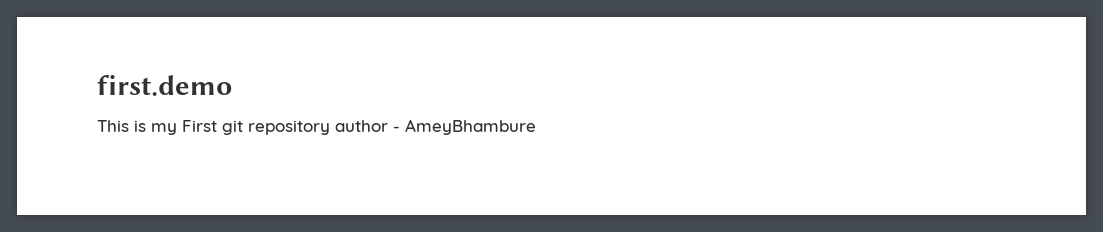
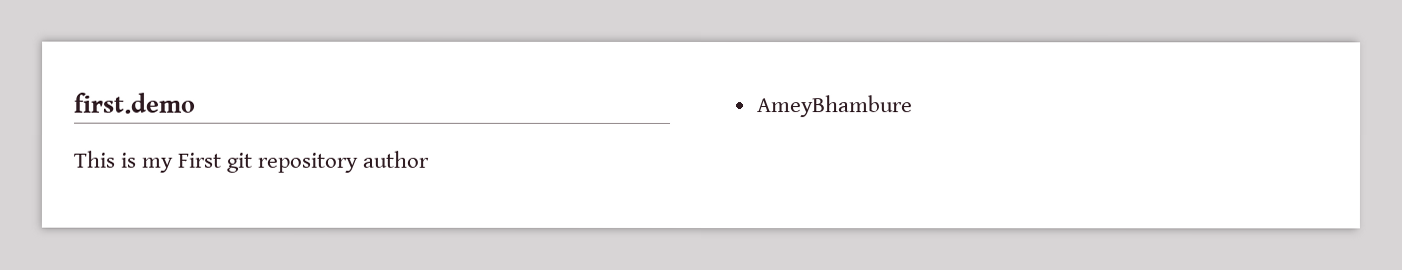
[393,126,400,132] - -> (430, 159) //

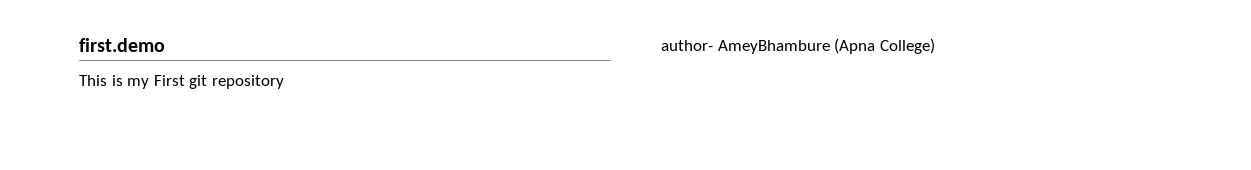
[362,150,430,168] [756,95,913,118] author // AmeyBhambure -> [661,38,935,54] // author- AmeyBhambure (Apna College)

